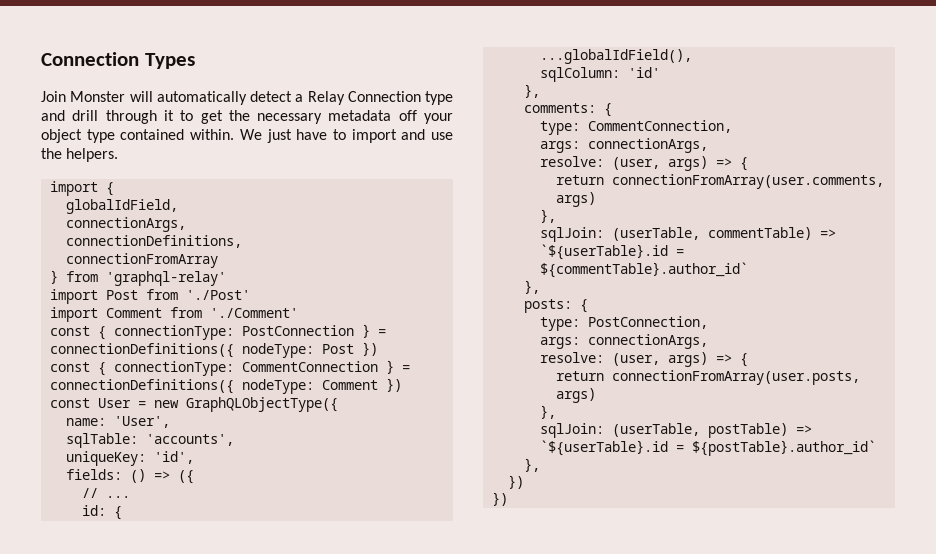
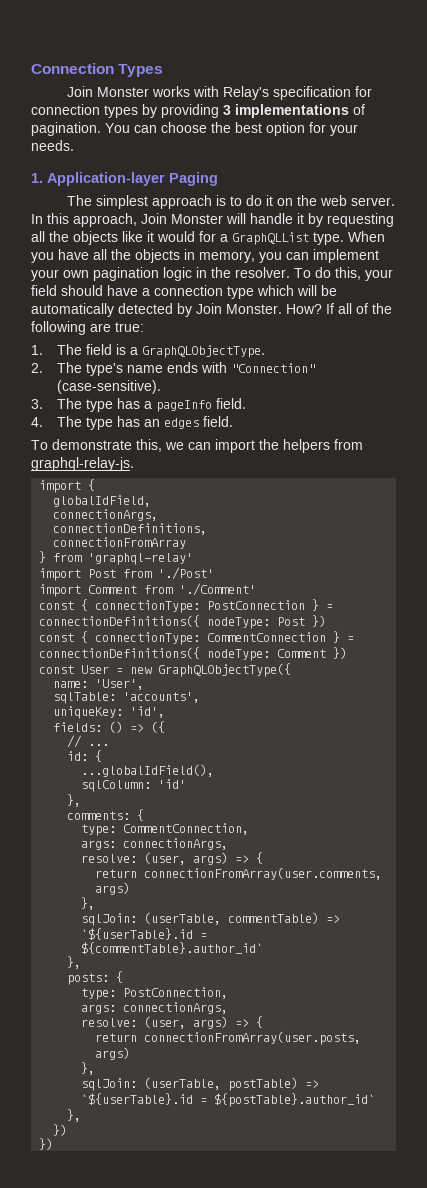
[129,91,453,105] [41,110,454,124] [41,129,453,143] [41,148,119,162] will automatically detect a Relay Connection type and drill through it to get the necessary metadata off your object type contained within. We just have to import and use the helpers. -> [151,86,372,100] [31,104,365,118] [31,122,358,136] [31,140,74,151] [31,172,218,186] [66,195,395,209] [31,213,394,227] [31,231,385,245] [31,249,379,263] [31,267,393,281] [31,285,337,299] [31,303,392,317] [31,321,144,335] [31,344,266,358] [31,362,316,376] [57,380,162,394] [31,398,247,412] [31,416,234,430] [31,439,363,453] [31,457,134,471] works with Relay's specification for connection types by providing 3 implementations of pagination. You can choose the best option for your needs. // 1. Application-layer Paging // The simplest approach is to do it on the web server. In this approach, Join Monster will handle it by requesting all the objects like it would for a GraphQLList type. When you have all the objects in memory, you can implement your own pagination logic in the resolver. To do this, your field should have a connection type which will be automatically detected by Join Monster. How? If all of the following are true: // 1. The field is a GraphQLObjectType. // 2. The type's name ends with "Connection" (case-sensitive). // 3. The type has a pageInfo field. // 4. The type has an edges field. // To demonstrate this, we can import the helpers from graphql-relay-js.

